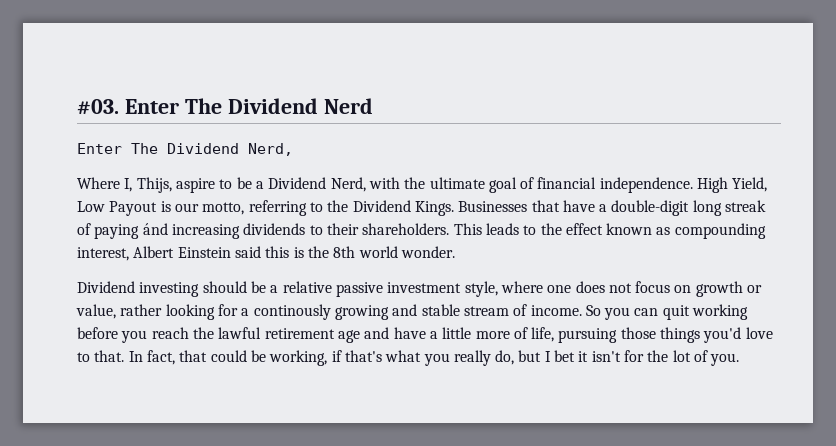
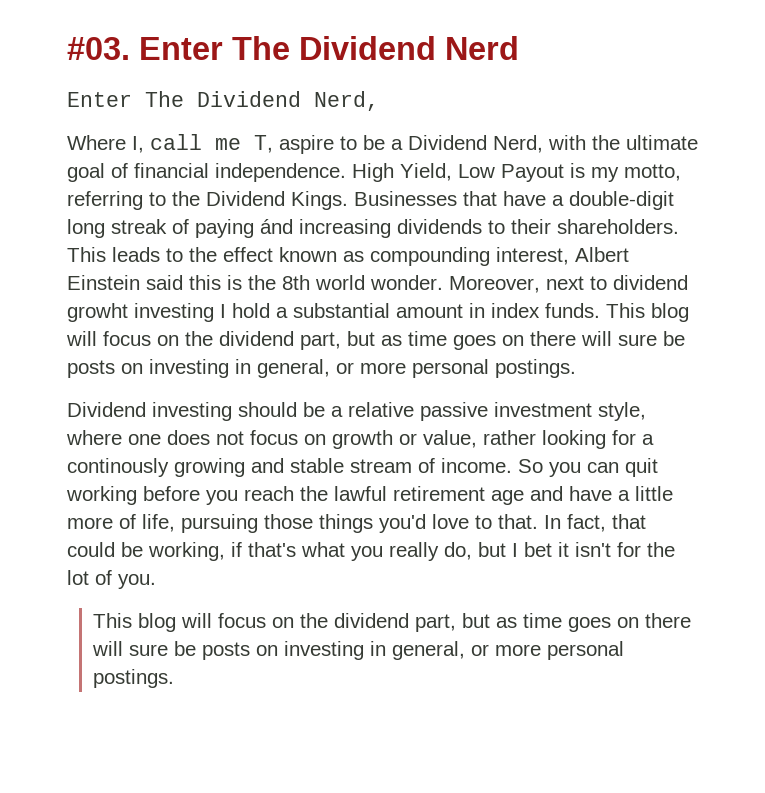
[136,177,172,193] Thijs, -> [150,134,273,153] call me T,
[174,203,199,212] our -> [591,167,619,182] my
(455, 252) none -> [449,275,688,293] [67,303,689,322] [66,331,685,350] [67,359,576,378] Moreover, next to dividend growht investing I hold a substantial amount in index funds. This blog will focus on the dividend part, but as time goes on there will sure be posts on investing in general, or more personal postings.
(740, 359) none -> [92,613,691,632] [91,641,624,660] [92,669,174,688] // This blog will focus on the dividend part, but as time goes on there will sure be posts on investing in general, or more personal postings.

